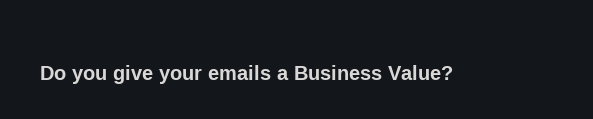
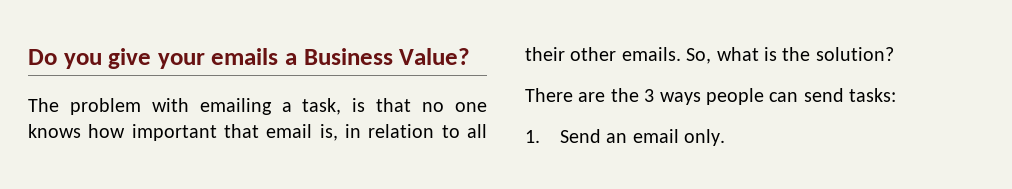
(453, 72) none -> [28,98,488,115] [28,124,487,141] [525,47,894,64] [525,88,897,105] [525,129,725,146] // The problem with emailing a task, is that no one knows how important that email is, in relation to all their other emails. So, what is the solution? // There are the 3 ways people can send tasks: // 1. Send an email only.

